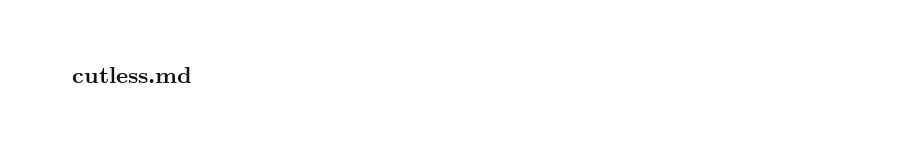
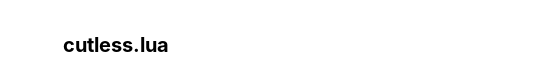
[72,67,192,83] cutless.md -> [63,37,169,52] cutless.lua

